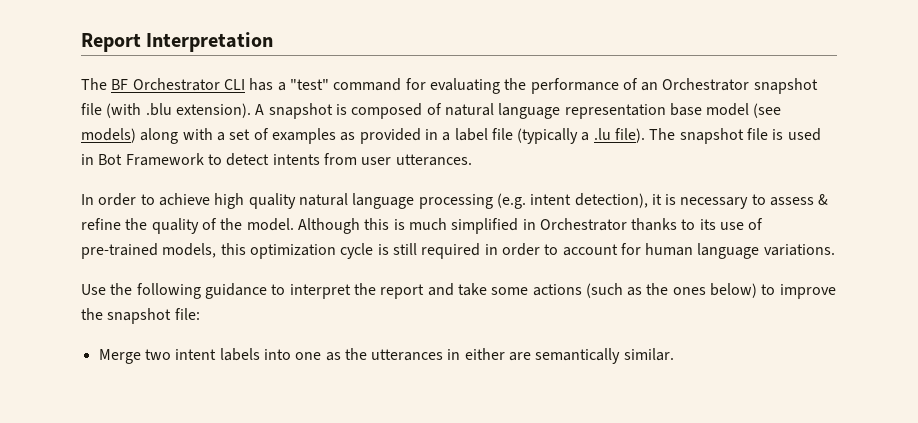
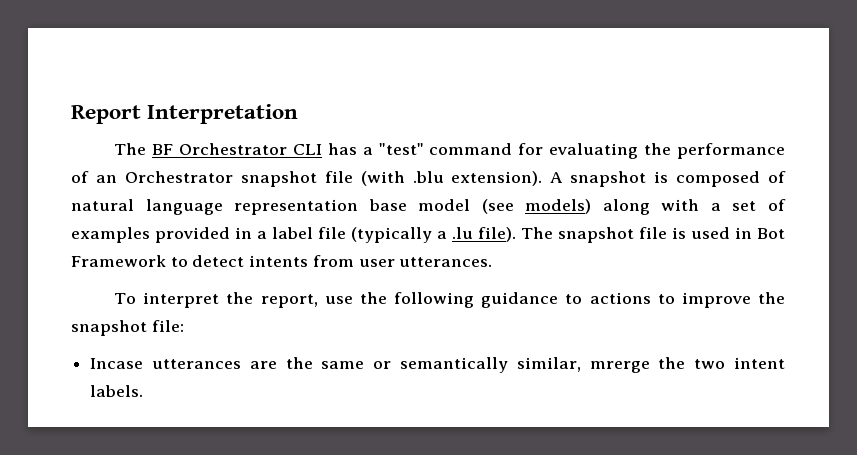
[340,132,356,141] as -> (150, 235) none
[81,193,829,209] [81,218,764,234] [81,243,835,259] [81,283,758,299] In order to achieve high quality natural language processing (e.g. intent detection), it is necessary to assess & refine the quality of the model. Although this is much simplified in Orchestrator thanks to its use of pre-trained models, this optimization cycle is still required in order to account for human language variations. // Use the following guidance to interpret the report and take some actions (such as the ones below) -> [114,292,651,308] To interpret the report, use the following guidance to actions
[98,348,674,364] Merge two intent labels into one as the utterances in either are semantically similar. -> [90,357,785,373] [90,385,144,397] Incase utterances are the same or semantically similar, mrerge the two intent labels.

